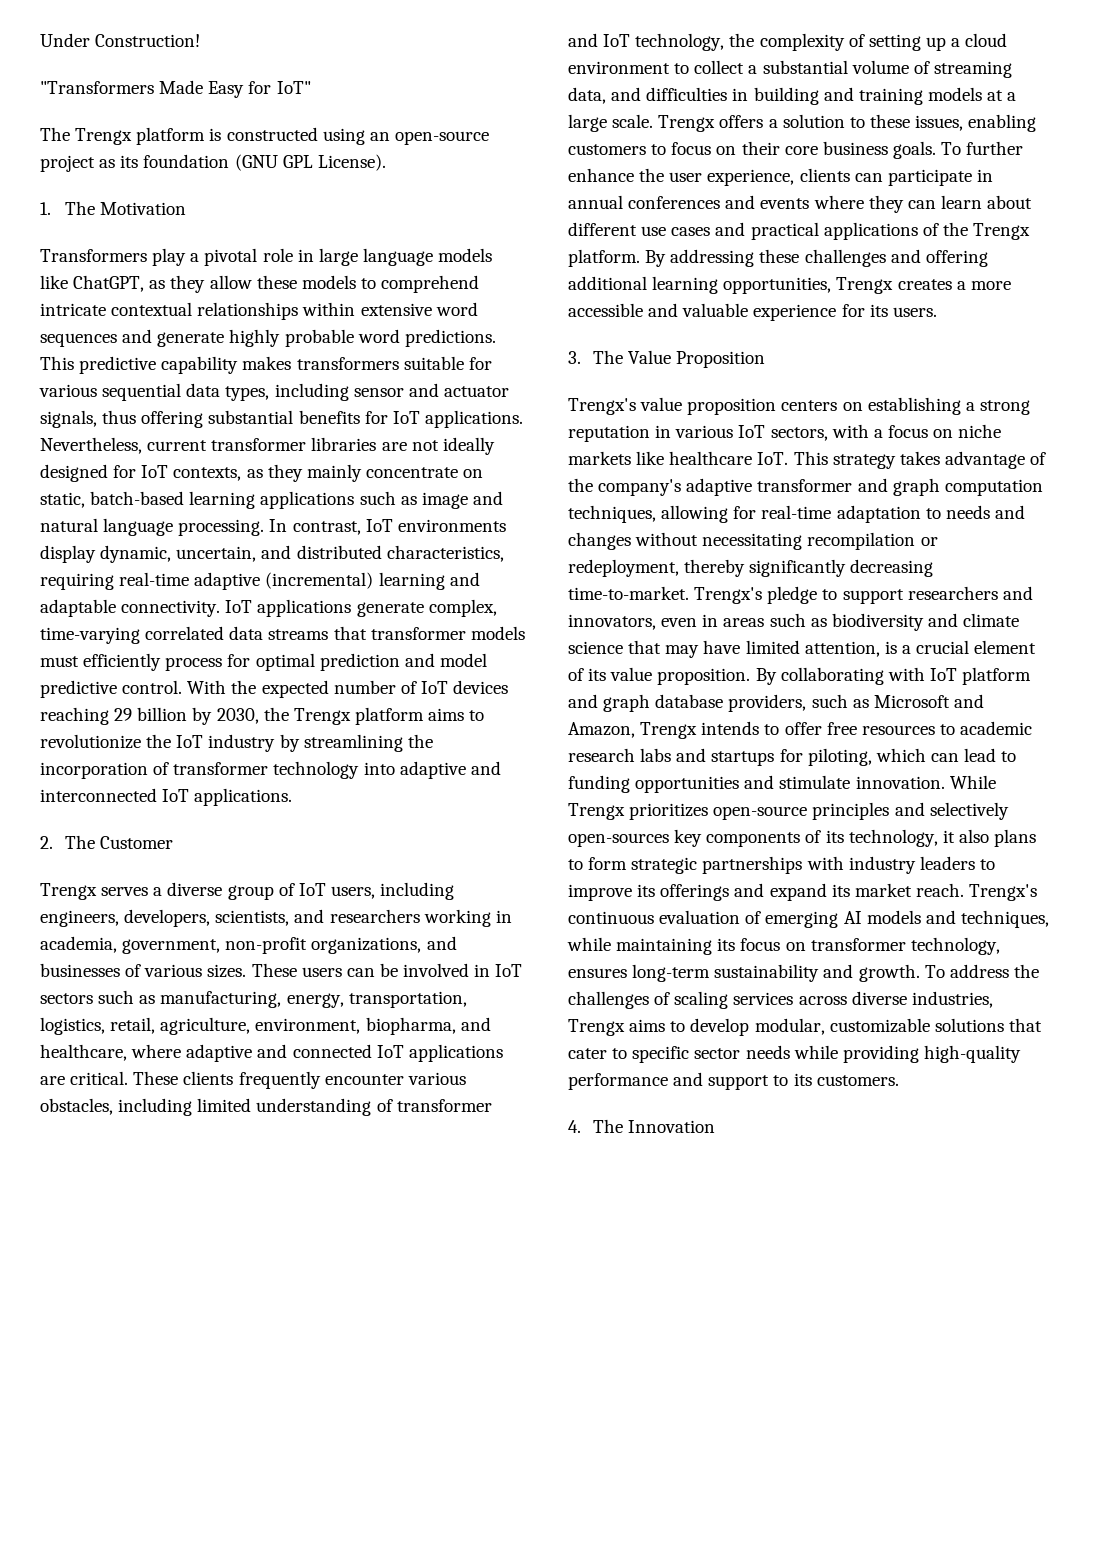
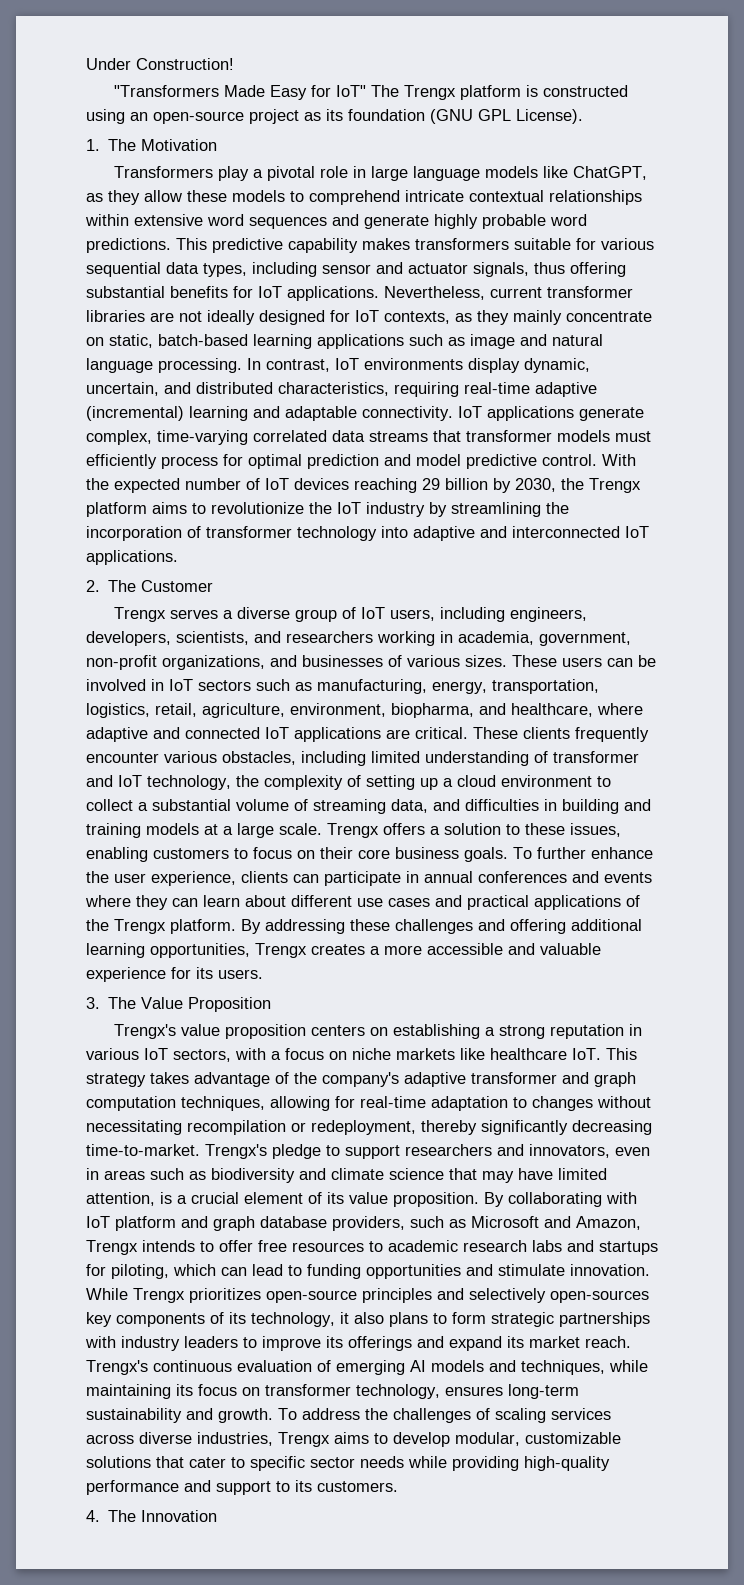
(311, 87) // -> (366, 91) none
[945,505,1025,519] needs and -> (527, 1102) none

